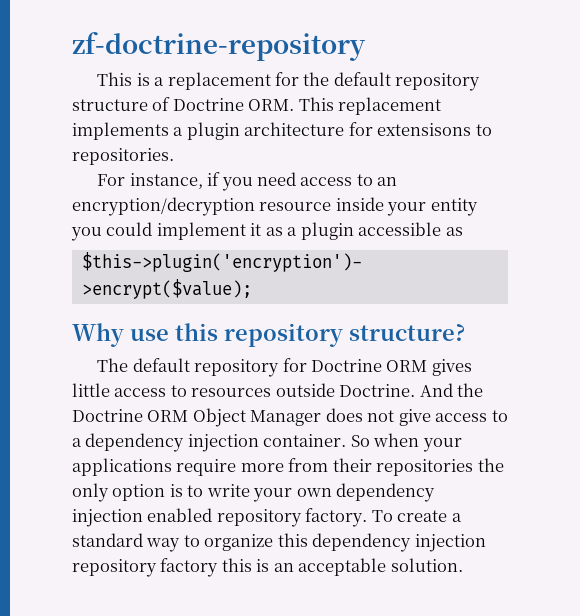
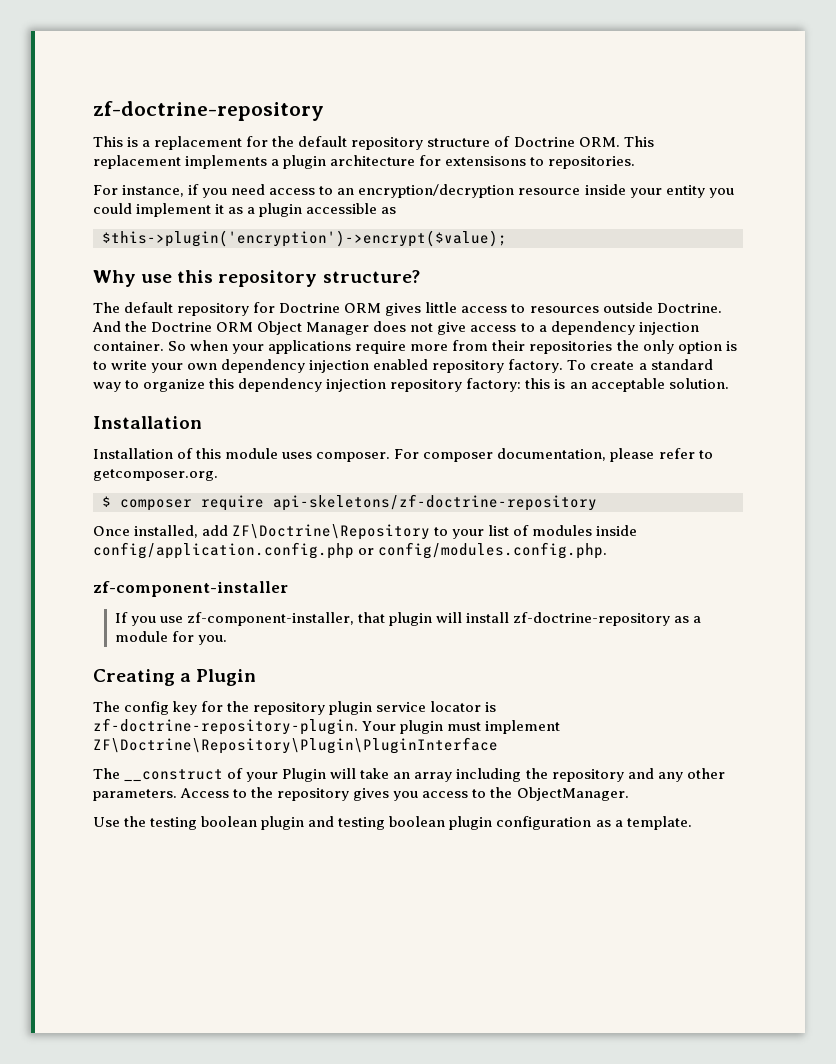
[160,558,219,577] factory -> [466,378,522,392] factory:
(463, 565) none -> [93,416,202,429] [93,448,713,462] [93,469,218,481] [102,494,597,511] [93,524,638,540] [93,542,608,559] [93,581,288,597] [114,612,702,626] [114,631,227,645] [93,669,257,686] [93,701,497,715] [93,718,561,735] [93,737,498,754] [93,768,725,782] [93,787,629,801] [93,816,692,830] // Installation // Installation of this module uses composer. For composer documentation, please refer to getcomposer.org. // $ composer require api-skeletons/zf-doctrine-repository // Once installed, add ZF\Doctrine\Repository to your list of modules inside config/application.config.php or config/modules.config.php. // zf-component-installer // If you use zf-component-installer, that plugin will install zf-doctrine-repository as a module for you. // Creating a Plugin // The config key for the repository plugin service locator is zf-doctrine-repository-plugin. Your plugin must implement ZF\Doctrine\Repository\Plugin\PluginInterface // The __construct of your Plugin will take an array including the repository and any other parameters. Access to the repository gives you access to the ObjectManager. // Use the testing boolean plugin and testing boolean plugin configuration as a template.

